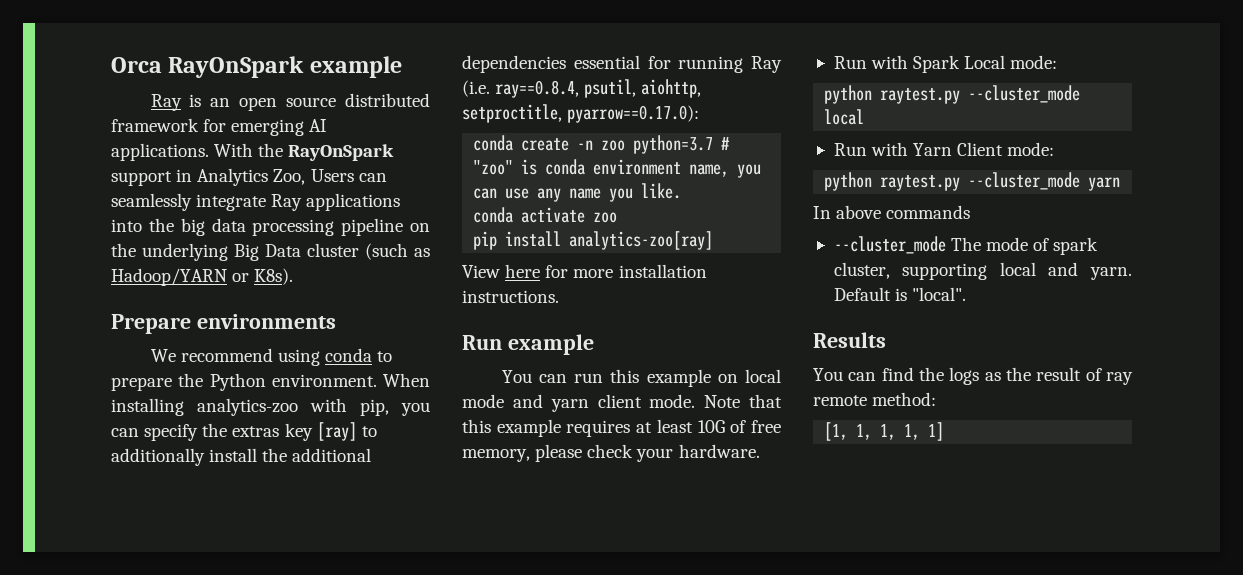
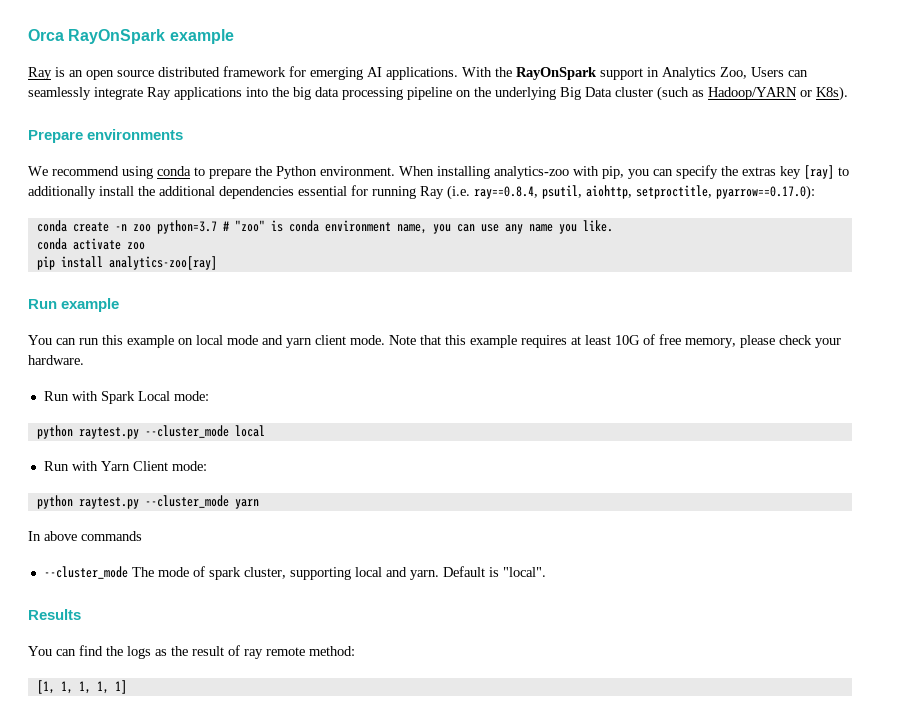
[462,264,707,278] [462,290,559,303] // View here for more installation instructions. -> (217, 263) none

